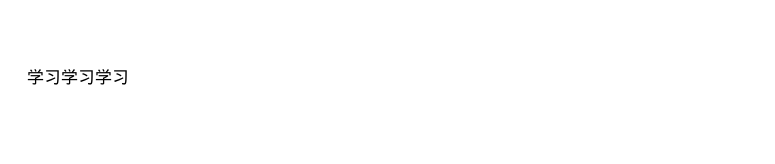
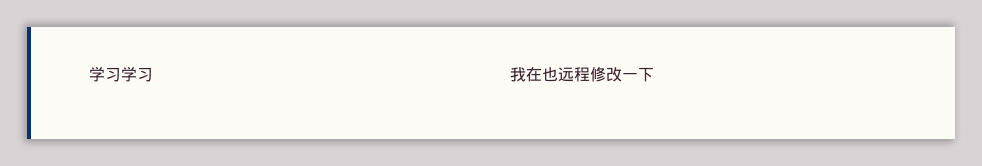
[27,69,129,85] 学习学习学习 -> [89,66,153,82] [510,66,654,82] 学习学习 // 我在也远程修改一下

